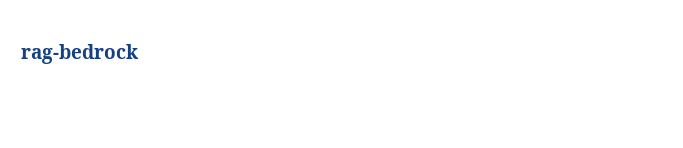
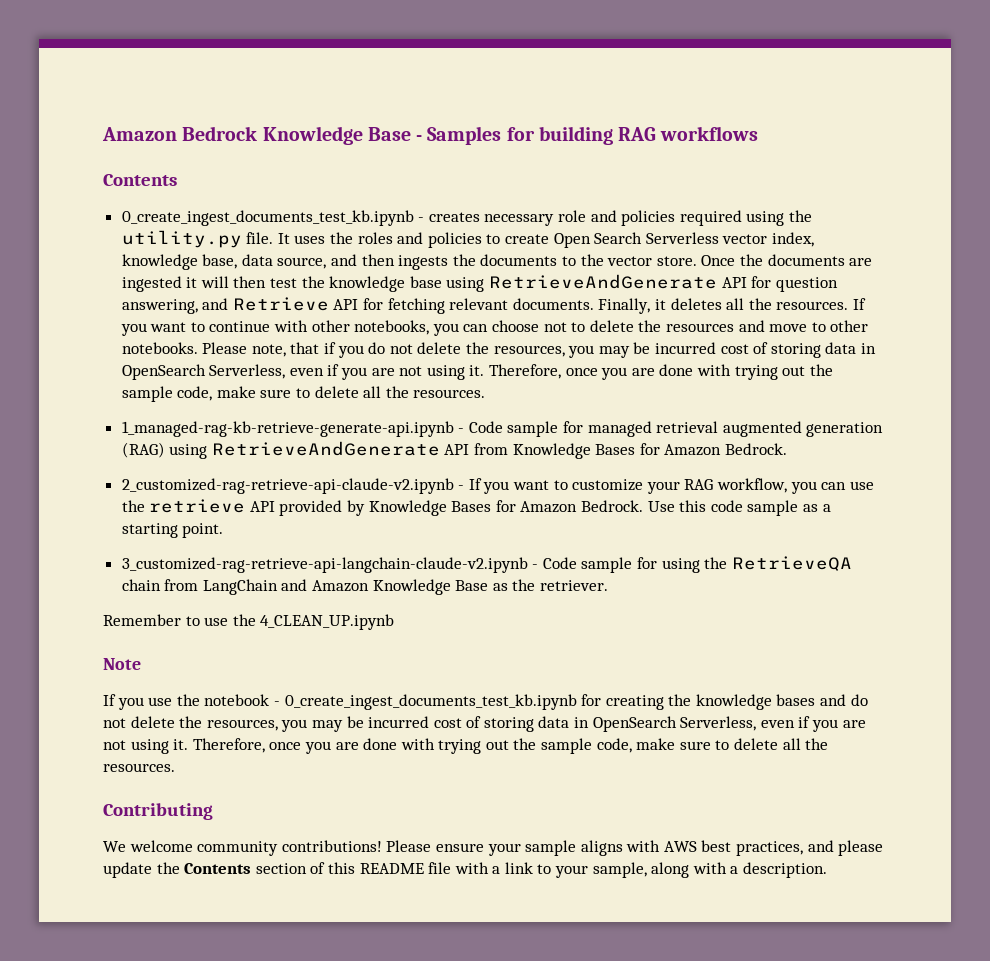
[21,44,139,64] rag-bedrock -> [102,126,759,145] [103,174,177,186] [121,210,813,226] [121,230,814,248] [121,254,873,270] [121,274,838,292] [121,297,866,314] [120,320,869,336] [121,342,876,358] [121,364,833,380] [121,386,486,402] [121,421,884,437] [121,441,788,459] [121,478,874,494] [121,499,831,516] [121,523,224,538] [121,556,852,573] [121,579,609,595] [103,614,395,630] [103,658,141,670] [103,694,868,710] [103,716,866,732] [103,738,829,754] [103,763,175,772] [103,803,213,820] [103,840,884,856] [103,862,828,878] Amazon Bedrock Knowledge Base - Samples for building RAG workflows // Contents // 0_create_ingest_documents_test_kb.ipynb - creates necessary role and policies required using the utility.py file. It uses the roles and policies to create Open Search Serverless vector index, knowledge base, data source, and then ingests the documents to the vector store. Once the documents are ingested it will then test the knowledge base using RetrieveAndGenerate API for question answering, and Retrieve API for fetching relevant documents. Finally, it deletes all the resources. If you want to continue with other notebooks, you can choose not to delete the resources and move to other notebooks. Please note, that if you do not delete the resources, you may be incurred cost of storing data in OpenSearch Serverless, even if you are not using it. Therefore, once you are done with trying out the sample code, make sure to delete all the resources. // 1_managed-rag-kb-retrieve-generate-api.ipynb - Code sample for managed retrieval augmented generation (RAG) using RetrieveAndGenerate API from Knowledge Bases for Amazon Bedrock. // 2_customized-rag-retrieve-api-claude-v2.ipynb - If you want to customize your RAG workflow, you can use the retrieve API provided by Knowledge Bases for Amazon Bedrock. Use this code sample as a starting point. // 3_customized-rag-retrieve-api-langchain-claude-v2.ipynb - Code sample for using the RetrieveQA chain from LangChain and Amazon Knowledge Base as the retriever. // Remember to use the 4_CLEAN_UP.ipynb // Note // If you use the notebook - 0_create_ingest_documents_test_kb.ipynb for creating the knowledge bases and do not delete the resources, you may be incurred cost of storing data in OpenSearch Serverless, even if you are not using it. Therefore, once you are done with trying out the sample code, make sure to delete all the resources. // Contributing // We welcome community contributions! Please ensure your sample aligns with AWS best practices, and please update the Contents section of this README file with a link to your sample, along with a description.

